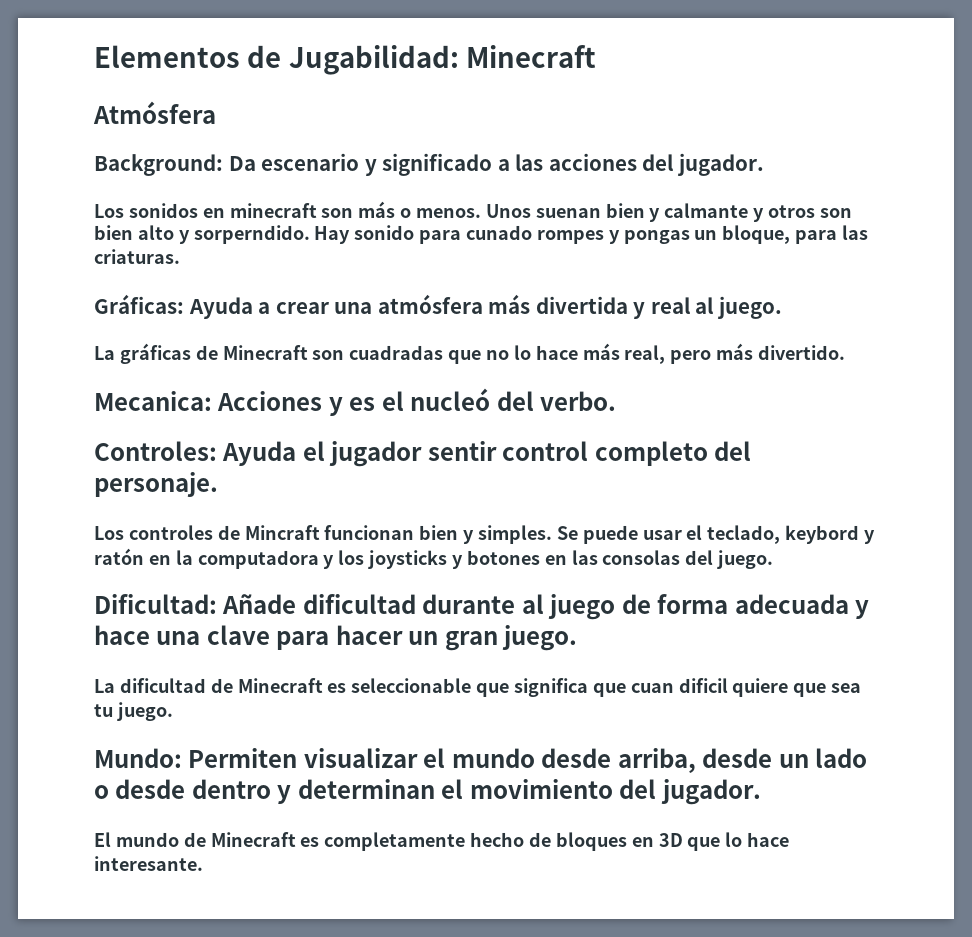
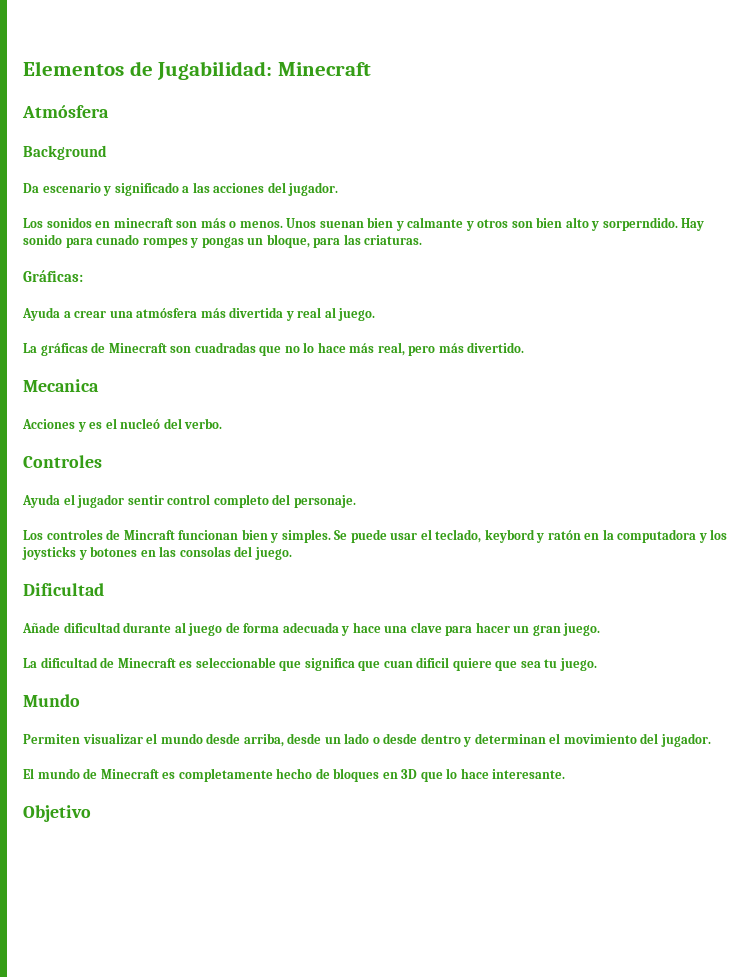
[94,154,223,176] Background: -> [23,145,107,160] Background //
(184, 304) none -> (83, 276) //
[94,391,212,411] Mecanica: -> [23,379,99,392] Mecanica //
[94,441,217,461] Controles: -> [23,455,102,468] Controles //
[94,594,217,614] Dificultad: -> [23,583,104,596] Dificultad //
[94,748,182,768] Mundo: -> [23,694,80,707] Mundo //
(203, 863) none -> [23,805,91,822] // Objetivo

